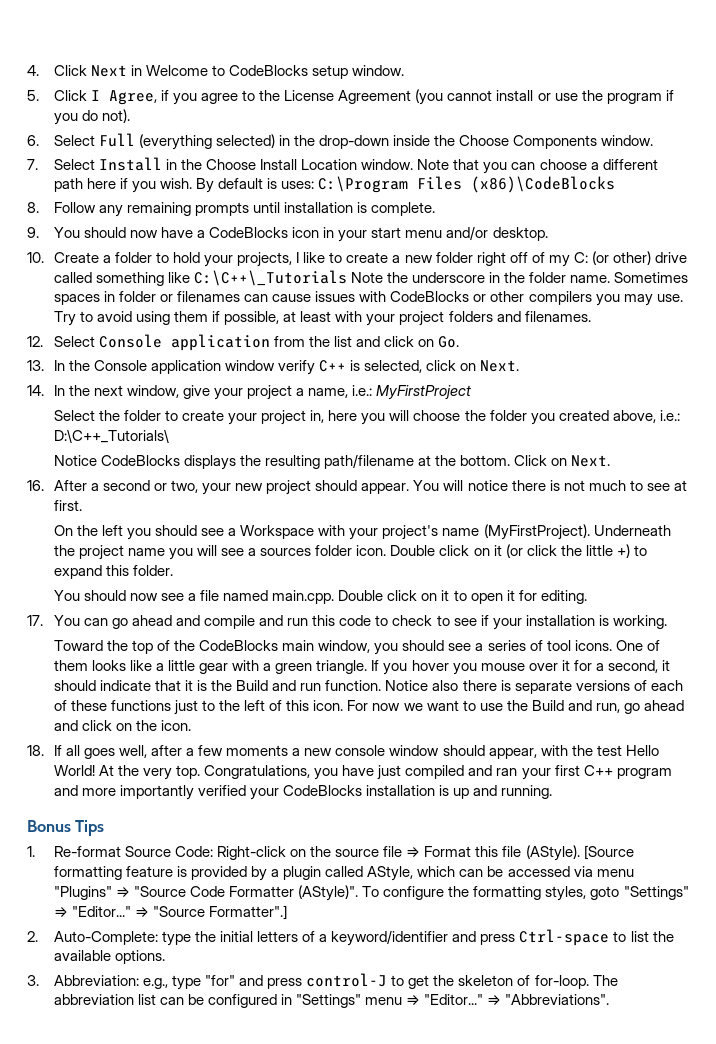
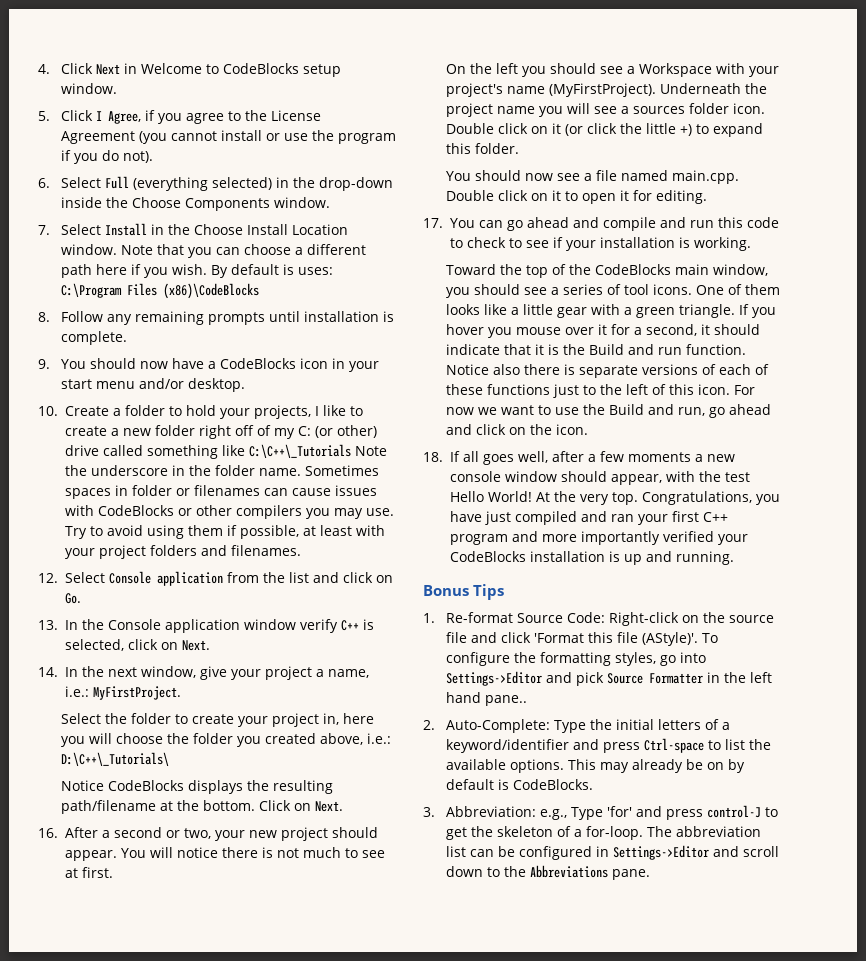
[376,385,472,400] MyFirstProject -> [93,686,181,700] MyFirstProject.
[53,429,169,443] D:\C++_Tutorials\ -> [60,752,169,766] D:\C++\_Tutorials\
[406,845,634,861] [53,866,634,881] [53,885,359,901] ⇒ Format this file (AStyle). [Source formatting feature is provided by a plugin called AStyle, which can be accessed via menu "Plugins" ⇒ "Source Code Formatter (AStyle)". -> [470,632,698,646] and click 'Format this file (AStyle)'.
[590,886,689,900] [53,905,288,920] goto "Settings" ⇒ "Editor..." ⇒ "Source Formatter".] -> [659,652,706,666] [445,671,772,686] [445,692,527,706] go into Settings->Editor and pick Source Formatter in the left hand pane..
[161,931,191,946] type -> [553,720,586,733] Type
(165, 957) none -> [567,759,745,773] [445,779,593,790] This may already be on by default is CodeBlocks.
[172,975,236,990] type "for" -> [570,806,632,820] Type 'for'
(531, 980) none -> [573,829,582,837] a
[296,994,610,1008] "Settings" menu ⇒ "Editor..." ⇒ "Abbreviations". -> [612,845,779,860] [445,865,650,880] Settings->Editor and scroll down to the Abbreviations pane.

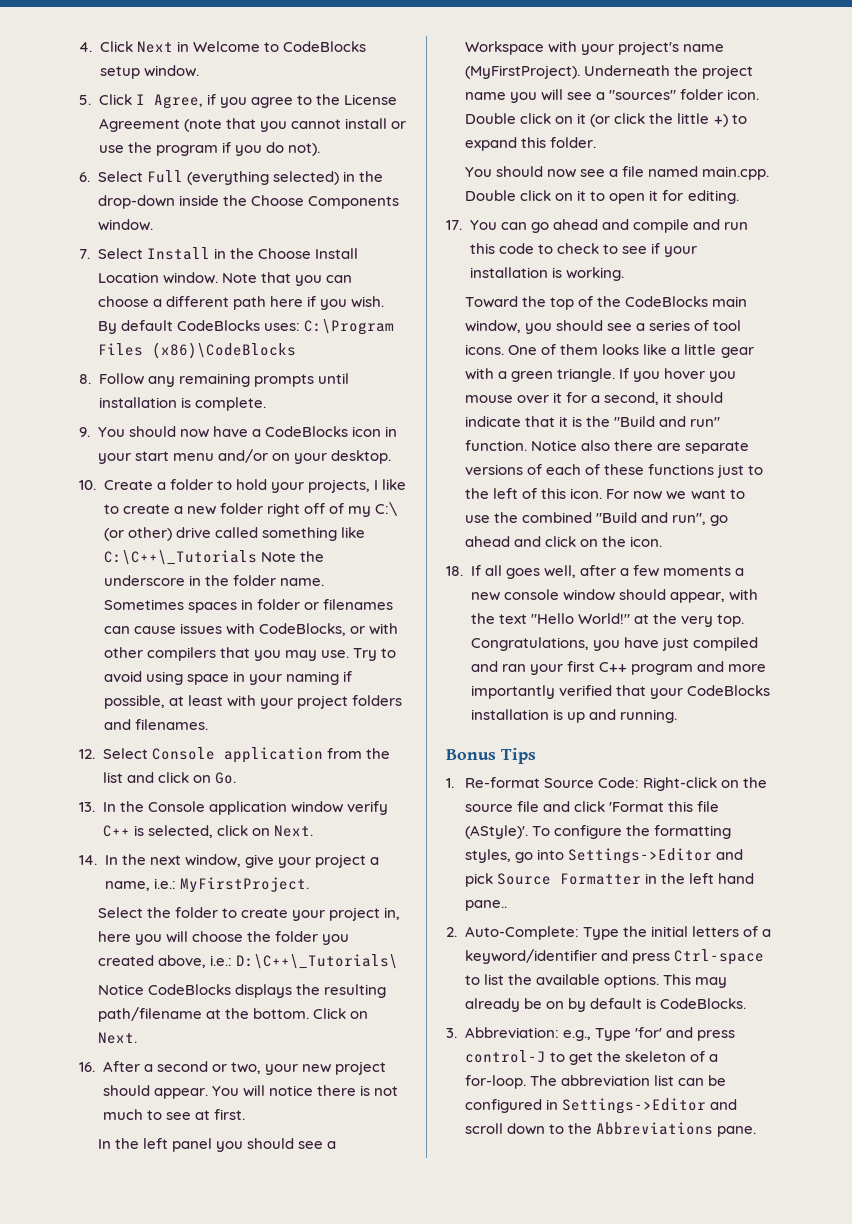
[138,131,167,144] (you -> [183,118,287,132] (note that you
[282,264,294,275] is -> [177,320,261,331] CodeBlocks
(184, 383) none -> [272,453,328,464] on your
[298,426,311,436] C: -> [374,502,397,516] C:\
[98,505,192,516] CodeBlocks or -> [258,623,398,636] CodeBlocks, or with
(302, 512) none -> [219,647,250,658] that
[188,525,223,536] them -> [186,671,339,685] space in your naming
[445,63,518,74] On the left -> [98,1138,213,1152] In the left panel
[632,106,685,114] sources -> [609,90,677,100] "sources"
[588,344,682,355] Build and run -> [614,416,721,427] "Build and run"
[563,364,575,375] is -> [657,443,682,451] are
[608,404,705,416] Build and run, -> [522,512,707,525] combined "Build and run",
[725,472,750,482] [450,491,550,502] test Hello World! At -> [498,613,649,624] text "Hello World!" at
(714, 536) none -> [615,685,646,696] that

